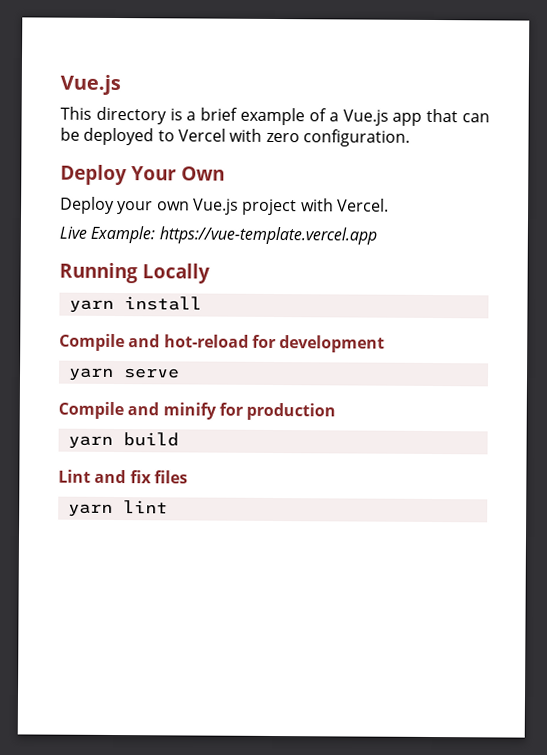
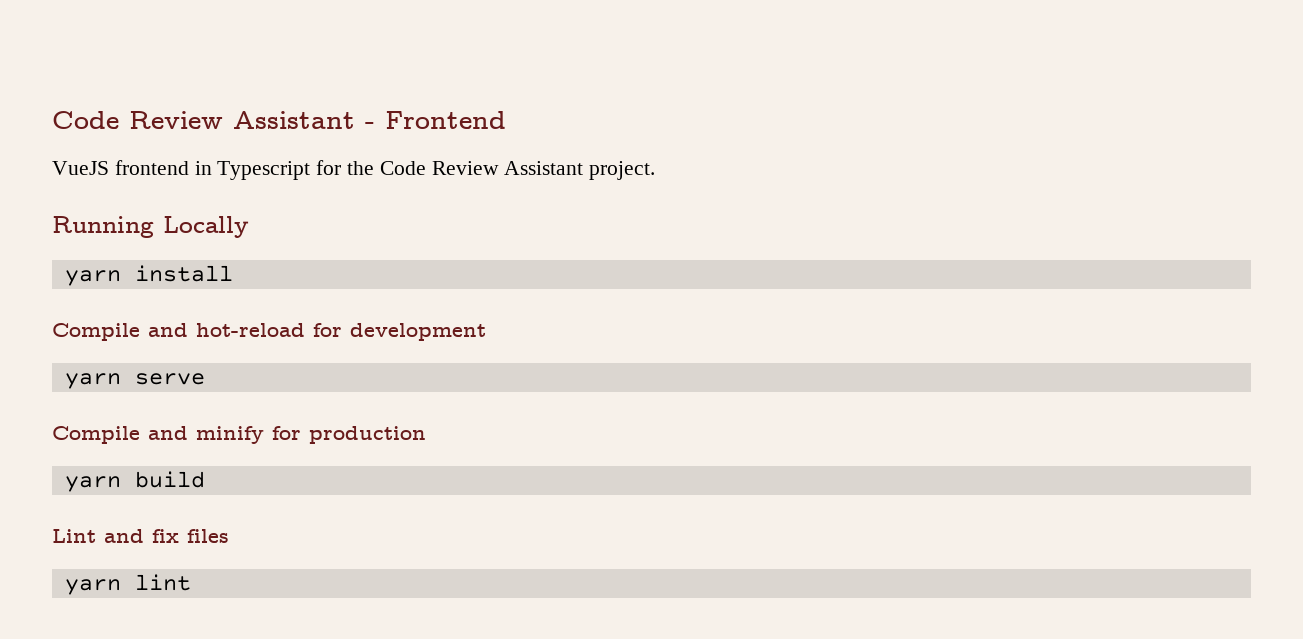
[60,74,121,96] [60,106,490,126] [60,127,410,147] [60,164,225,186] [60,196,389,216] [59,225,377,245] Vue.js // This directory is a brief example of a Vue.js app that can be deployed to Vercel with zero configuration. // Deploy Your Own // Deploy your own Vue.js project with Vercel. // Live Example: https://vue-template.vercel.app -> [52,111,506,129] [52,160,656,180] Code Review Assistant - Frontend // VueJS frontend in Typescript for the Code Review Assistant project.

